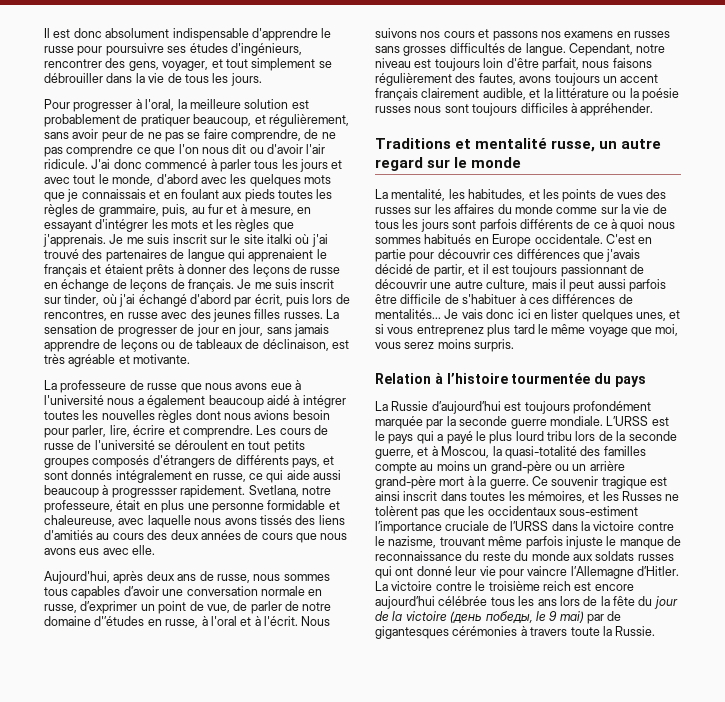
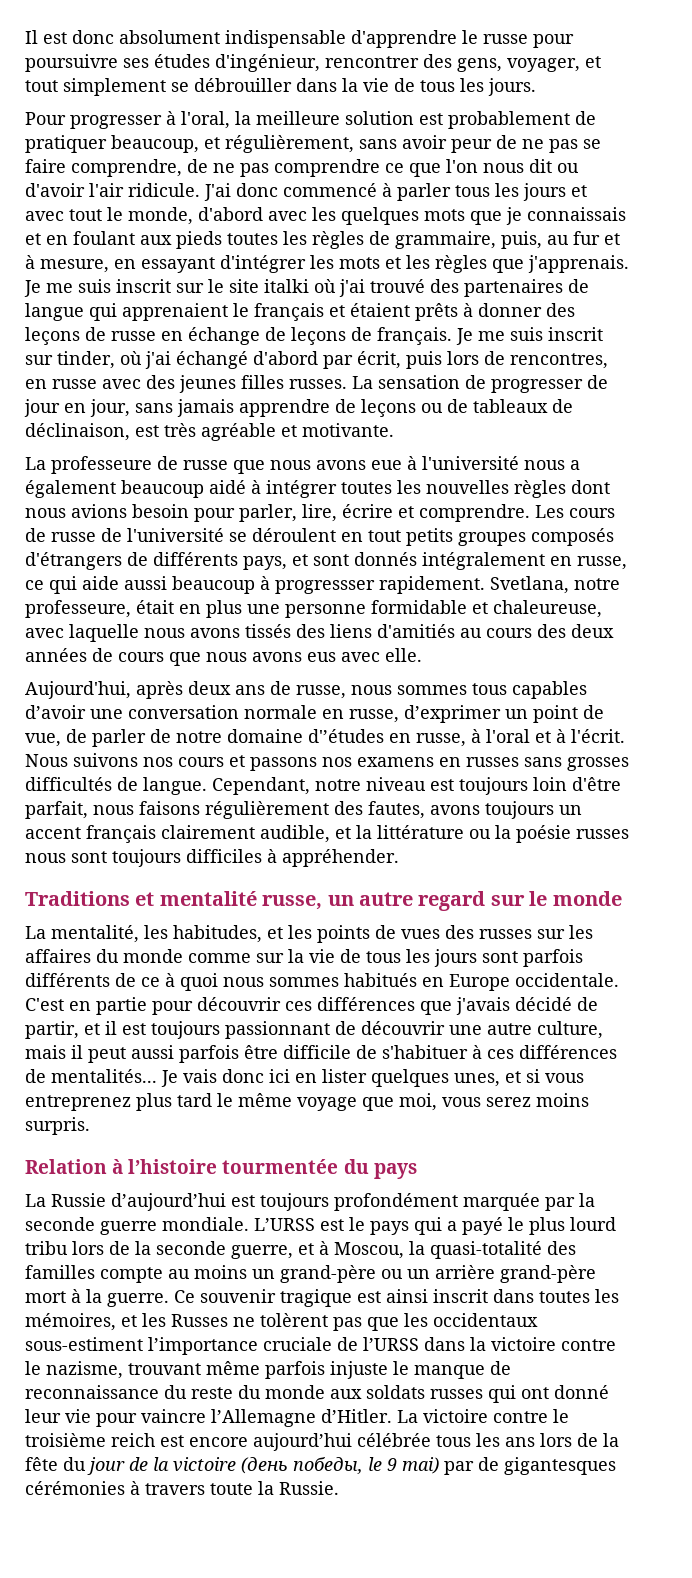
[230,43,302,56] d'ingénieurs, -> [215,54,320,72] d'ingénieur,

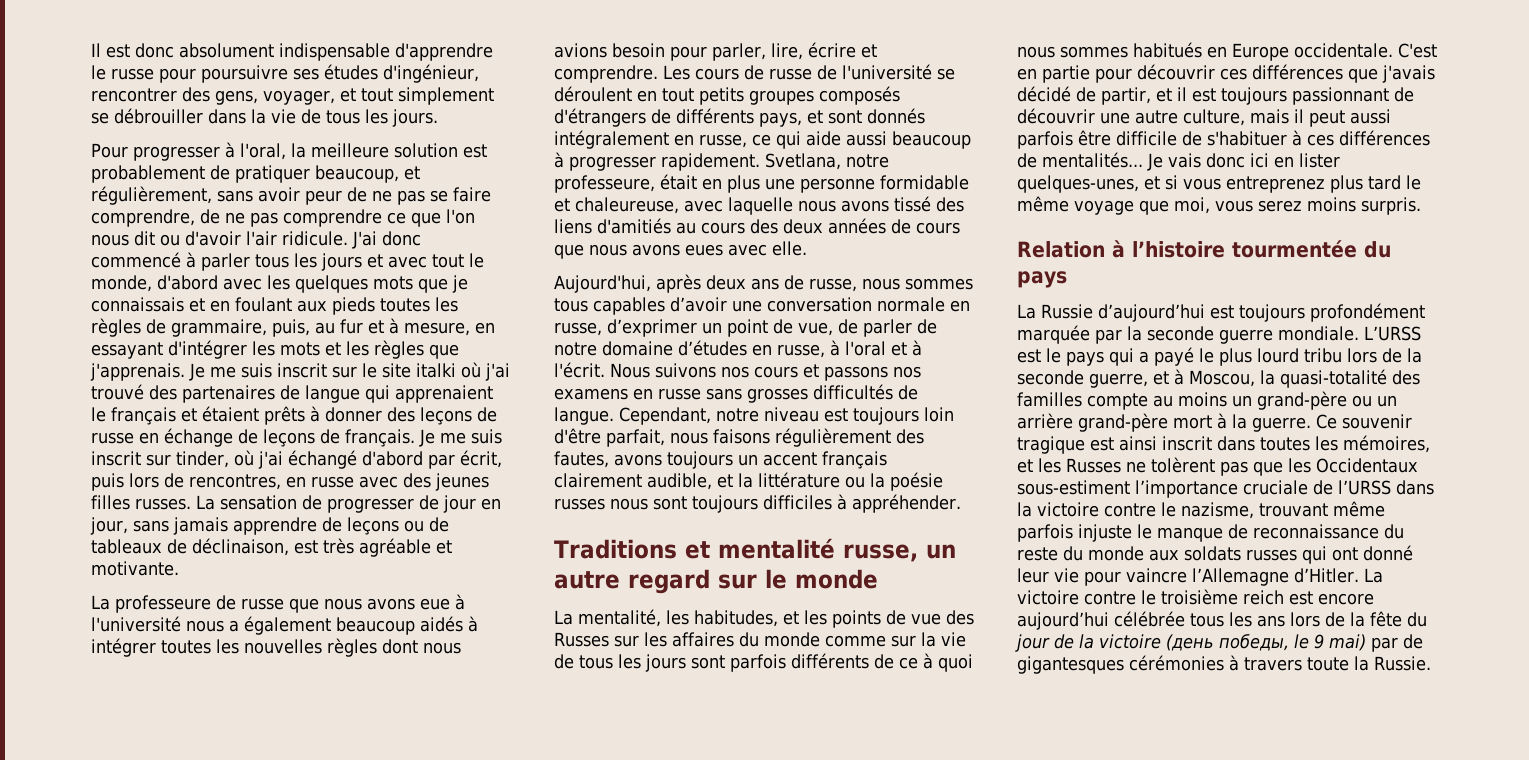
[209,480,246,494] aidé -> [420,616,463,632] aidés
[275,580,375,594] progressser -> [569,156,656,171] progresser
[245,624,291,638] tissés -> [894,196,931,212] tissé
[307,652,336,662] eus -> [685,244,723,256] eues
[308,729,384,743] d'’études -> [678,340,747,356] d’études
[466,757,519,767] russes -> [658,388,701,400] russe
[401,925,532,939] vues des russes -> [911,610,974,625] [554,632,609,647] vue des Russes
[371,1069,500,1087] quelques unes, -> [1017,175,1139,193] quelques-unes,
[433,1313,538,1327] occidentaux -> [1315,458,1418,473] Occidentaux

